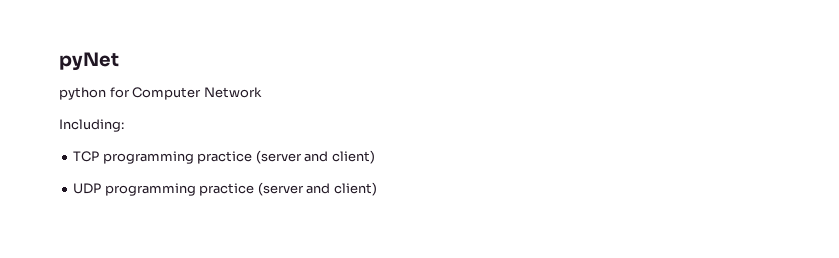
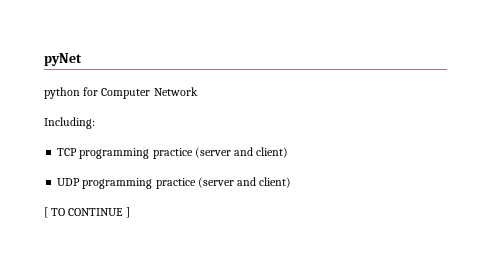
(377, 189) none -> [44,207,130,218] // [ TO CONTINUE ]

